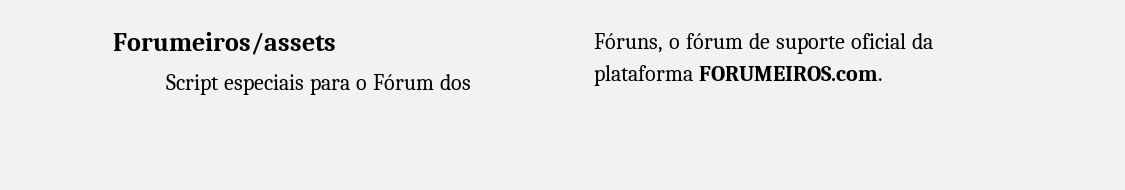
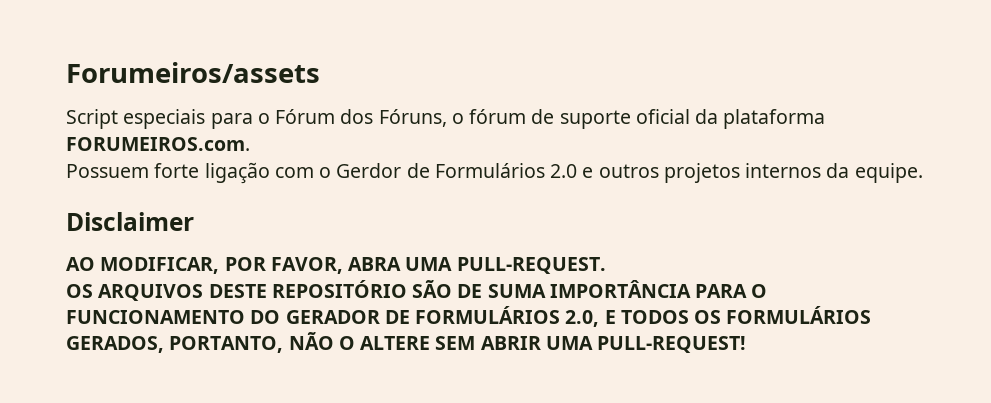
(883, 73) none -> [66,162,923,184] [66,212,194,231] [66,257,606,274] [66,280,768,301] [66,306,872,327] [66,332,747,353] // Possuem forte ligação com o Gerdor de Formulários 2.0 e outros projetos internos da equipe. // Disclaimer // AO MODIFICAR, POR FAVOR, ABRA UMA PULL-REQUEST. // OS ARQUIVOS DESTE REPOSITÓRIO SÃO DE SUMA IMPORTÂNCIA PARA O FUNCIONAMENTO DO GERADOR DE FORMULÁRIOS 2.0, E TODOS OS FORMULÁRIOS GERADOS, PORTANTO, NÃO O ALTERE SEM ABRIR UMA PULL-REQUEST!

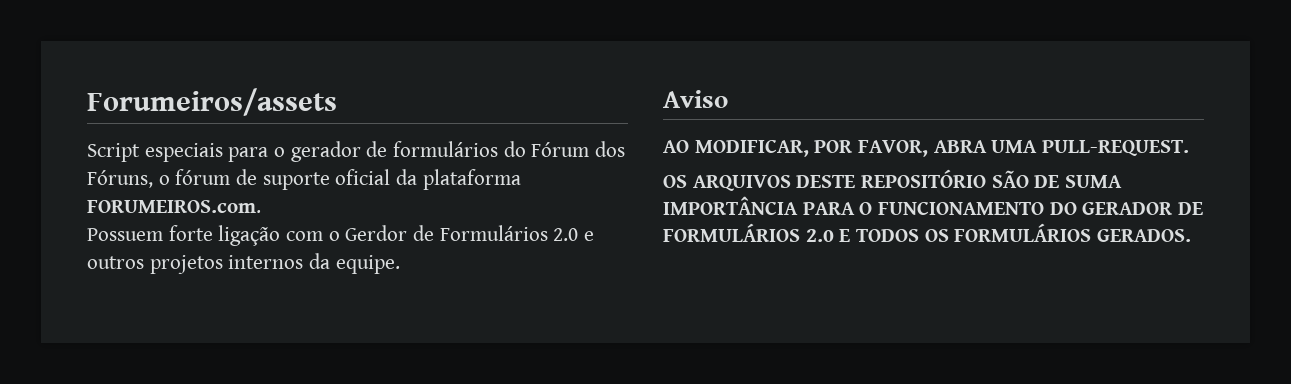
(270, 118) none -> [290,141,526,162] gerador de formulários do
[66,212,194,231] Disclaimer -> [663,90,728,108] Aviso
[565,310,600,327] 2.0, -> [805,229,834,242] 2.0
[66,332,747,353] GERADOS, PORTANTO, NÃO O ALTERE SEM ABRIR UMA PULL-REQUEST! -> [1097,229,1192,242] GERADOS.

